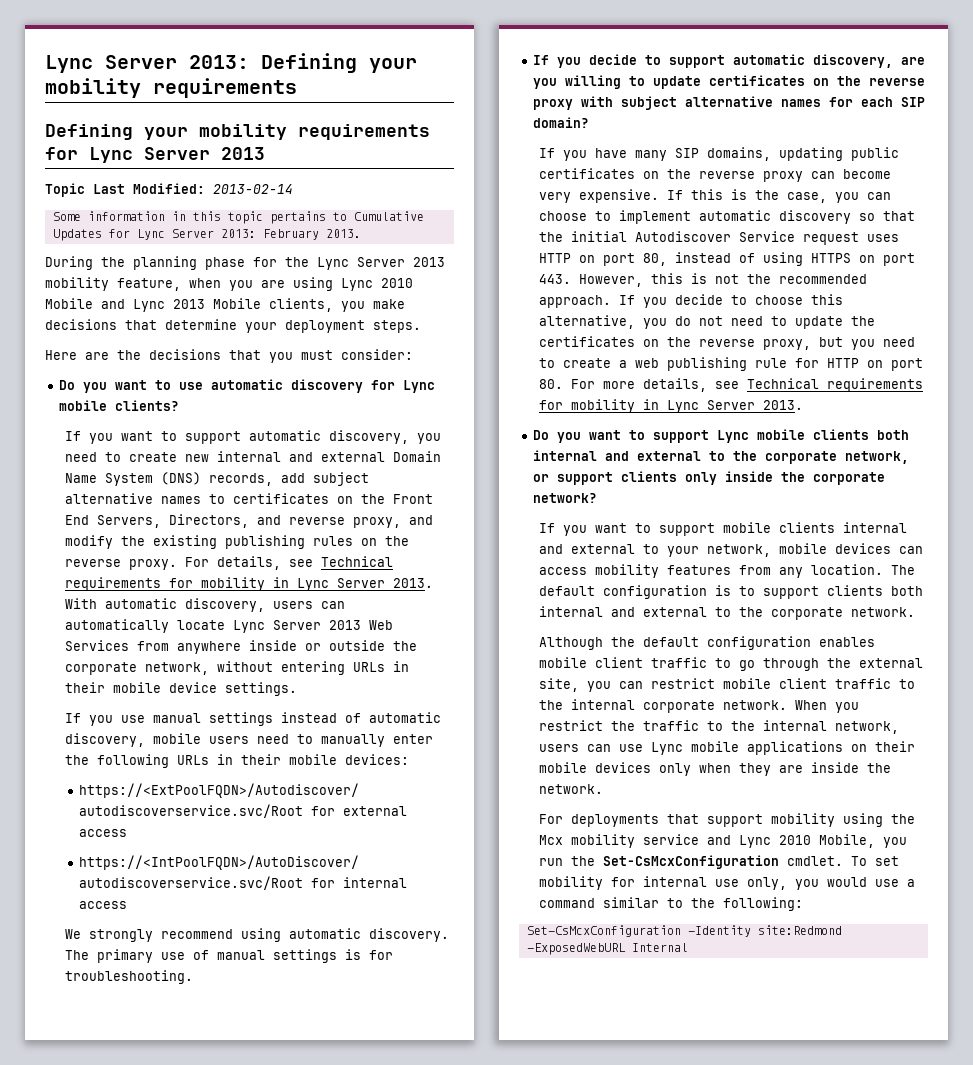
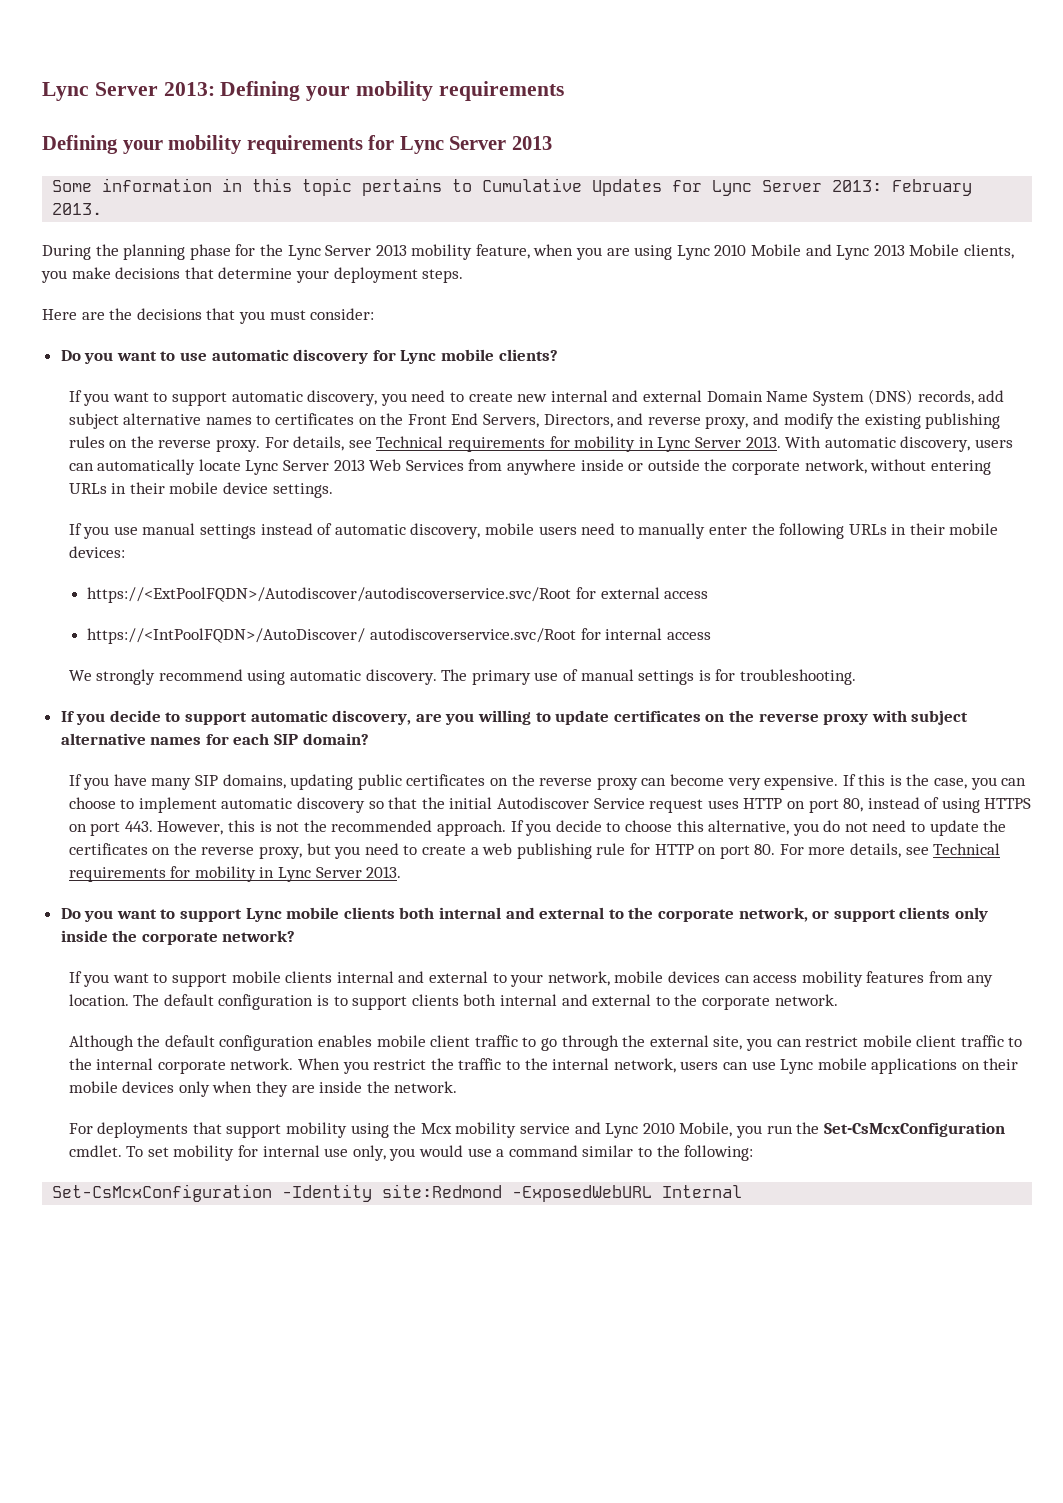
[45,183,293,197] // Topic Last Modified: 2013-02-14 -> (552, 143) none

